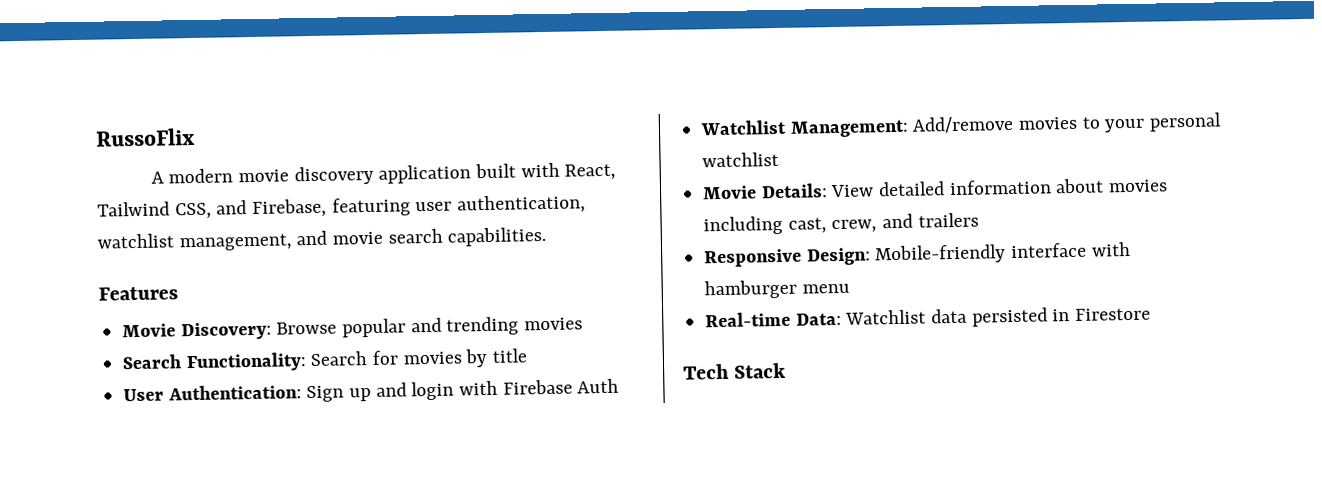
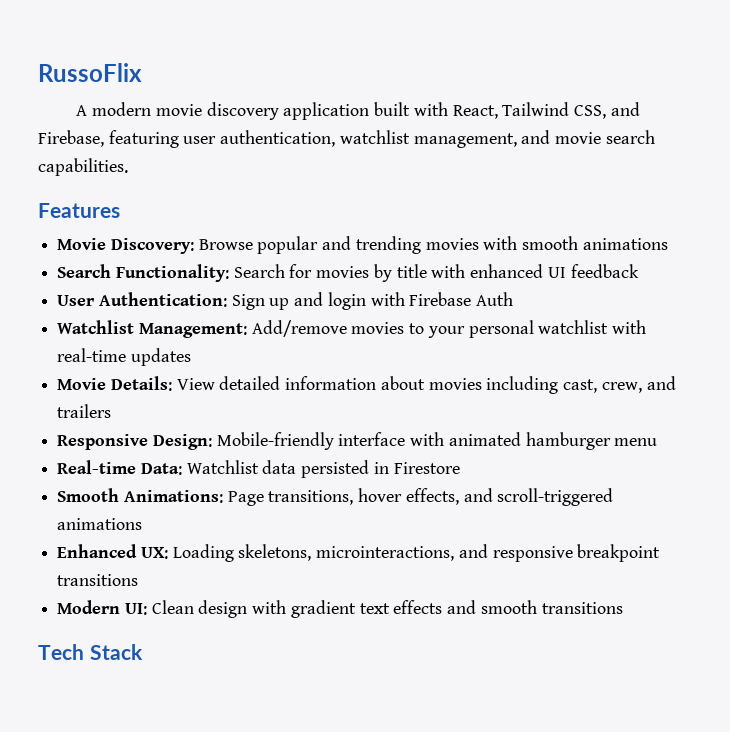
(584, 324) none -> [483,236,668,250] with smooth animations
(528, 355) none -> [431,264,639,278] with enhanced UI feedback
(780, 159) none -> [612,320,647,334] [57,348,191,366] with real-time updates
(1131, 249) none -> [448,432,521,446] animated
(1152, 314) none -> [57,488,614,506] [57,518,143,530] [57,544,661,562] [57,574,139,586] [57,600,623,618] // Smooth Animations: Page transitions, hover effects, and scroll-triggered animations // Enhanced UX: Loading skeletons, microinteractions, and responsive breakpoint transitions // Modern UI: Clean design with gradient text effects and smooth transitions

